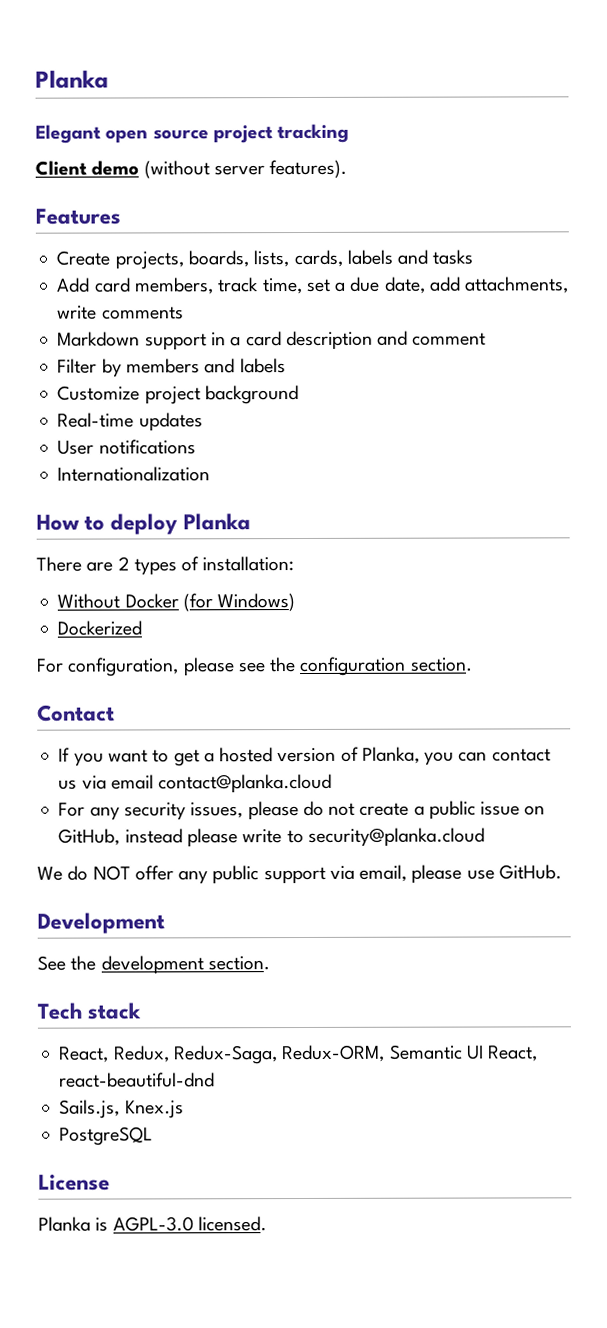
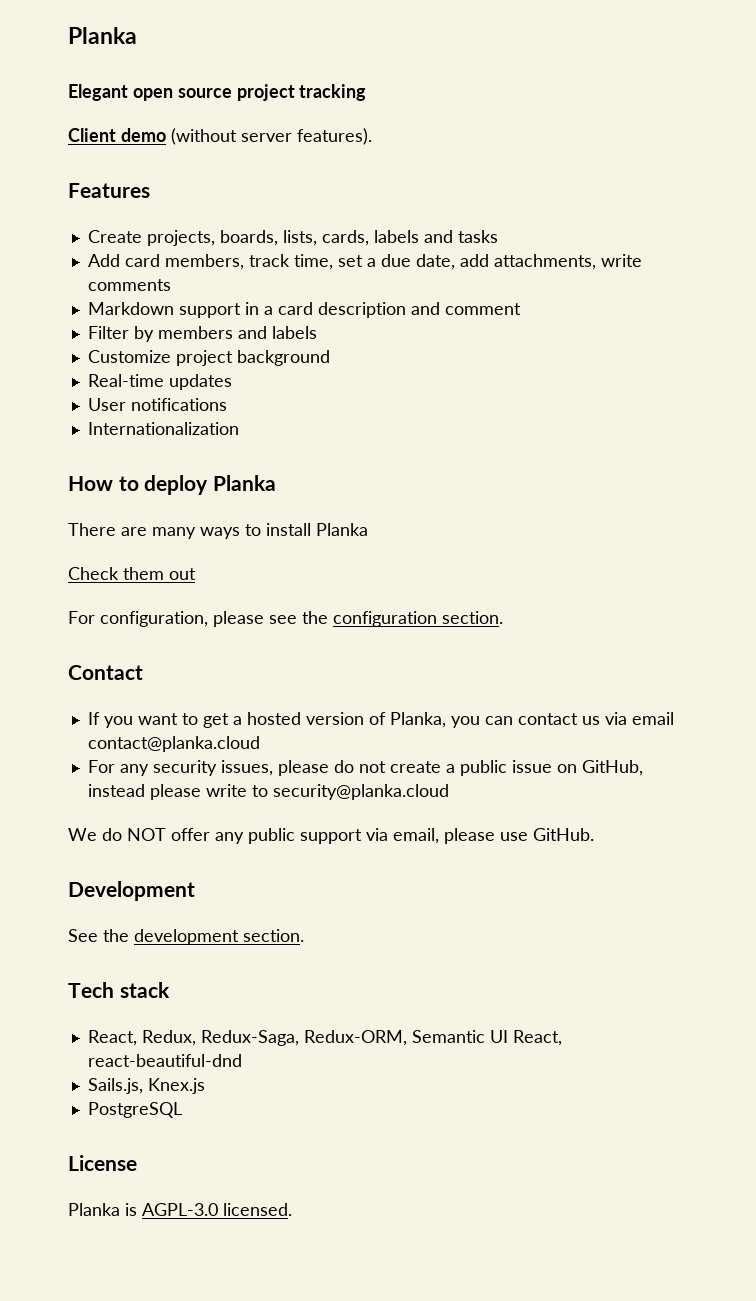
[117,556,295,576] [57,593,296,612] [57,620,143,636] 2 types of installation: // Without Docker (for Windows) // Dockerized -> [152,523,368,539] [68,567,196,580] many ways to install Planka // Check them out

